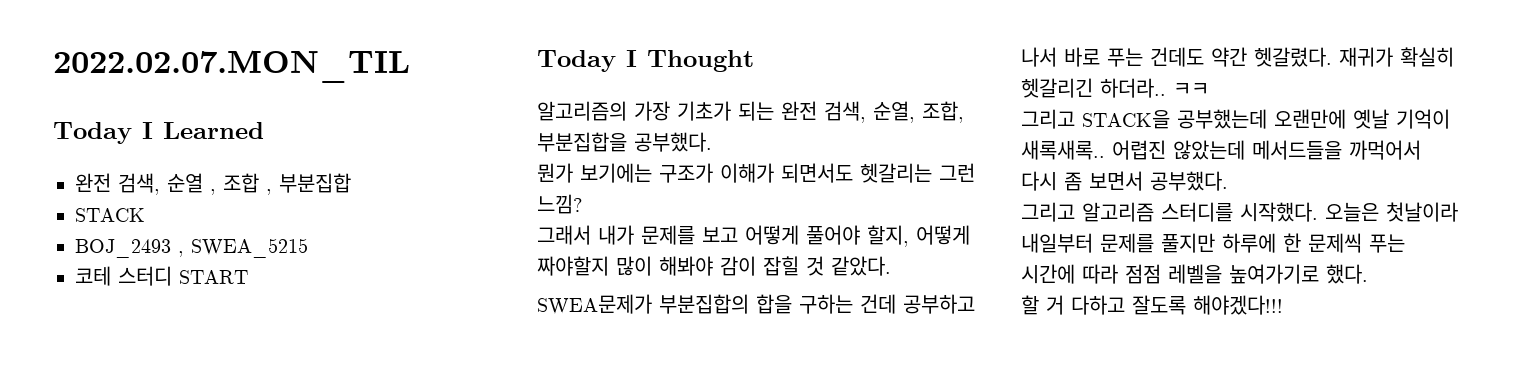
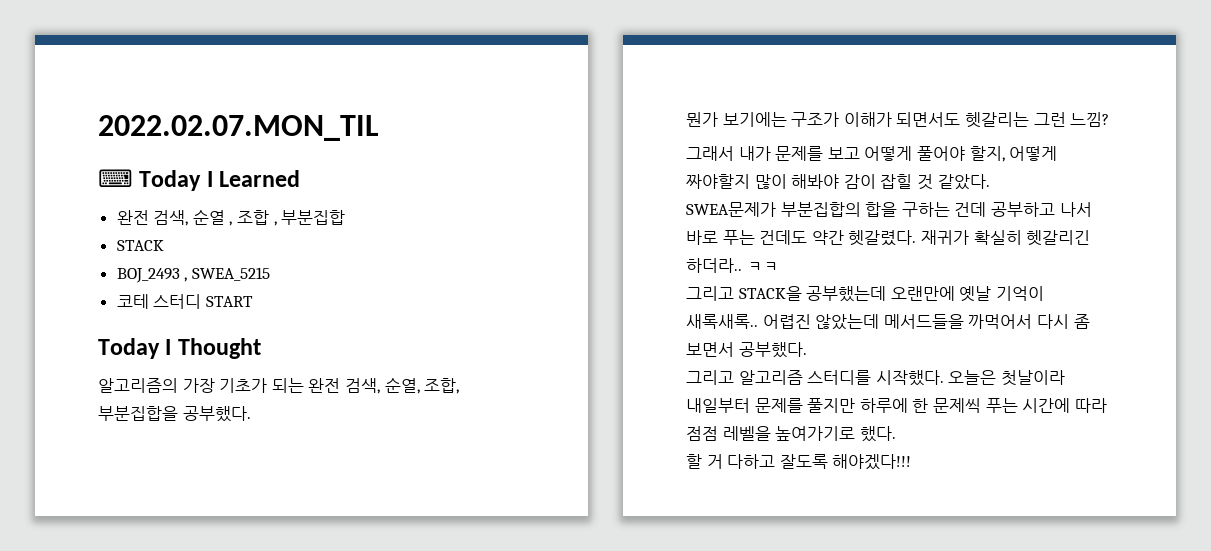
(410, 66) none -> [98,169,133,187] ⌨

